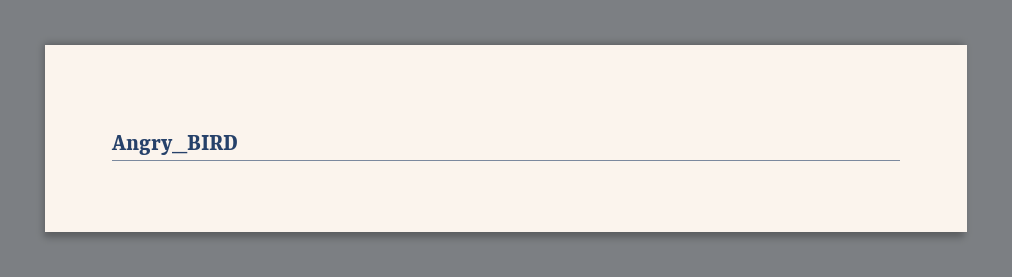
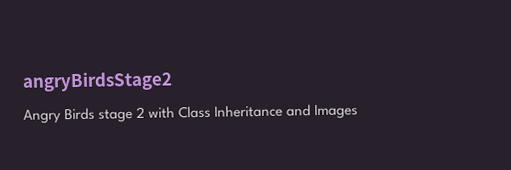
[111,135,238,155] Angry_BIRD -> [22,71,173,92] [23,104,359,124] angryBirdsStage2 // Angry Birds stage 2 with Class Inheritance and Images

